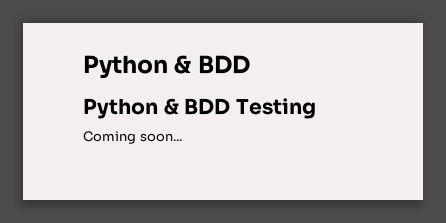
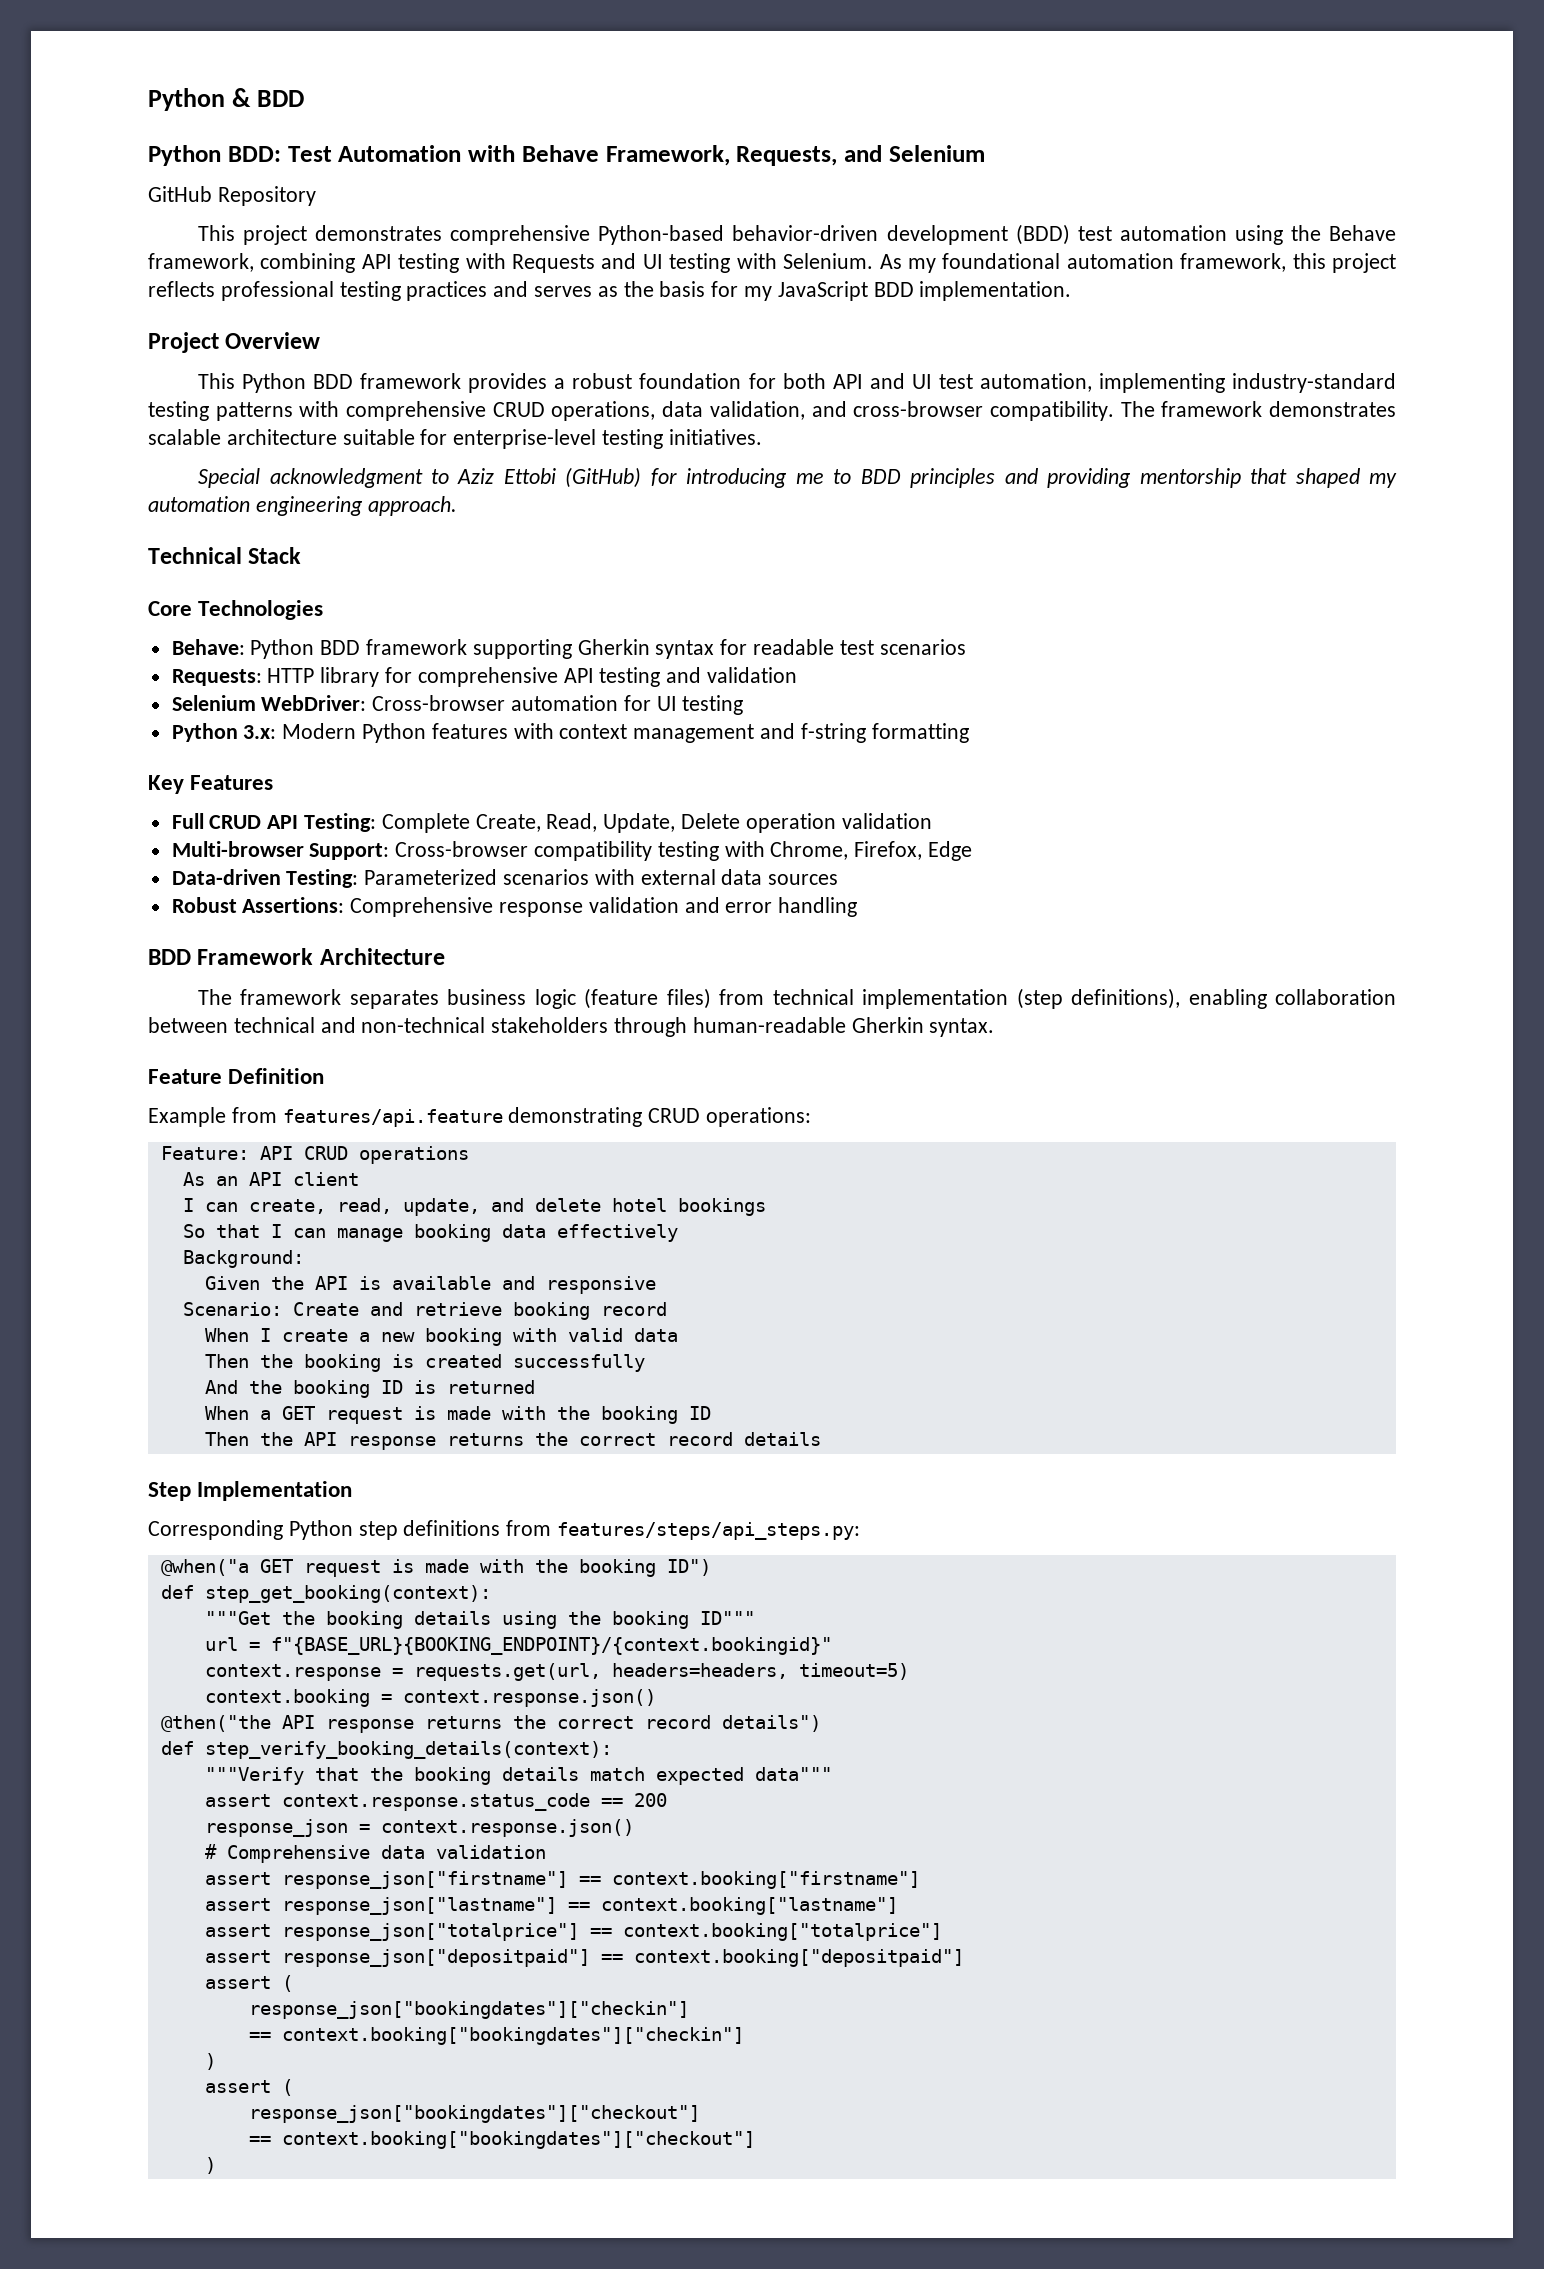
[163,98,316,119] [83,131,182,144] & BDD Testing // Coming soon... -> [227,145,985,166] [148,186,316,206] [198,224,1396,245] [148,253,1396,273] [148,281,1072,301] [148,332,321,353] [198,373,1396,393] [148,401,1396,421] [148,429,762,449] [198,467,1397,488] [148,496,457,516] [148,547,302,564] [148,600,324,620] [171,639,966,659] [171,667,798,687] [171,695,744,715] [171,723,969,743] [148,775,274,794] [171,813,932,833] [171,841,973,861] [171,869,839,888] [171,897,858,917] [148,948,445,965] [198,988,1396,1009] [148,1017,995,1037] [148,1068,325,1084] [148,1107,812,1127] [160,1146,469,1164] [182,1172,359,1186] [182,1198,766,1216] [182,1224,678,1242] [182,1250,304,1268] [204,1276,656,1294] [182,1302,667,1320] [204,1328,678,1346] [204,1354,645,1372] [204,1380,535,1398] [204,1406,711,1424] [204,1432,821,1450] [148,1481,353,1501] [148,1520,861,1540] [160,1559,711,1577] [160,1585,491,1603] [204,1611,755,1629] [204,1637,832,1655] [204,1663,909,1681] [204,1689,656,1707] [160,1715,821,1733] [160,1741,612,1759] [204,1767,832,1785] [204,1793,667,1811] [204,1819,634,1837] [204,1844,546,1863] [204,1871,920,1889] [204,1897,898,1915] [204,1923,942,1941] [204,1949,964,1967] [204,1975,293,1992] [248,2001,689,2019] [248,2027,744,2045] [204,2053,216,2070] [204,2079,293,2096] [248,2105,700,2123] [248,2131,755,2149] [204,2157,216,2174] BDD: Test Automation with Behave Framework, Requests, and Selenium // GitHub Repository // This project demonstrates comprehensive Python-based behavior-driven development (BDD) test automation using the Behave framework, combining API testing with Requests and UI testing with Selenium. As my foundational automation framework, this project reflects professional testing practices and serves as the basis for my JavaScript BDD implementation. // Project Overview // This Python BDD framework provides a robust foundation for both API and UI test automation, implementing industry-standard testing patterns with comprehensive CRUD operations, data validation, and cross-browser compatibility. The framework demonstrates scalable architecture suitable for enterprise-level testing initiatives. // Special acknowledgment to Aziz Ettobi (GitHub) for introducing me to BDD principles and providing mentorship that shaped my automation engineering approach. // Technical Stack // Core Technologies // Behave: Python BDD framework supporting Gherkin syntax for readable test scenarios // Requests: HTTP library for comprehensive API testing and validation // Selenium WebDriver: Cross-browser automation for UI testing // Python 3.x: Modern Python features with context management and f-string formatting // Key Features // Full CRUD API Testing: Complete Create, Read, Update, Delete operation validation // Multi-browser Support: Cross-browser compatibility testing with Chrome, Firefox, Edge // Data-driven Testing: Parameterized scenarios with external data sources // Robust Assertions: Comprehensive response validation and error handling // BDD Framework Architecture // The framework separates business logic (feature files) from technical implementation (step definitions), enabling collaboration between technical and non-technical stakeholders through human-readable Gherkin syntax. // Feature Definition // Example from features/api.feature demonstrating CRUD operations: // Feature: API CRUD operations // As an API client // I can create, read, update, and delete hotel bookings // So that I can manage booking data effectively // Background: // Given the API is available and responsive // Scenario: Create and retrieve booking record // When I create a new booking with valid data // Then the booking is created successfully // And the booking ID is returned // When a GET request is made with the booking ID // Then the API response returns the correct record details // Step Implementation // Corresponding Python step definitions from features/steps/api_steps.py: // @when("a GET request is made with the booking ID") // def step_get_booking(context): // """Get the booking details using the booking ID""" // url = f"{BASE_URL}{BOOKING_ENDPOINT}/{context.bookingid}" // context.response = requests.get(url, headers=headers, timeout=5) // context.booking = context.response.json() // @then("the API response returns the correct record details") // def step_verify_booking_details(context): // """Verify that the booking details match expected data""" // assert context.response.status_code == 200 // response_json = context.response.json() // # Comprehensive data validation // assert response_json["firstname"] == context.booking["firstname"] // assert response_json["lastname"] == context.booking["lastname"] // assert response_json["totalprice"] == context.booking["totalprice"] // assert response_json["depositpaid"] == context.booking["depositpaid"] // assert ( // response_json["bookingdates"]["checkin"] // == context.booking["bookingdates"]["checkin"] // ) // assert ( // response_json["bookingdates"]["checkout"] // == context.booking["bookingdates"]["checkout"] // )

